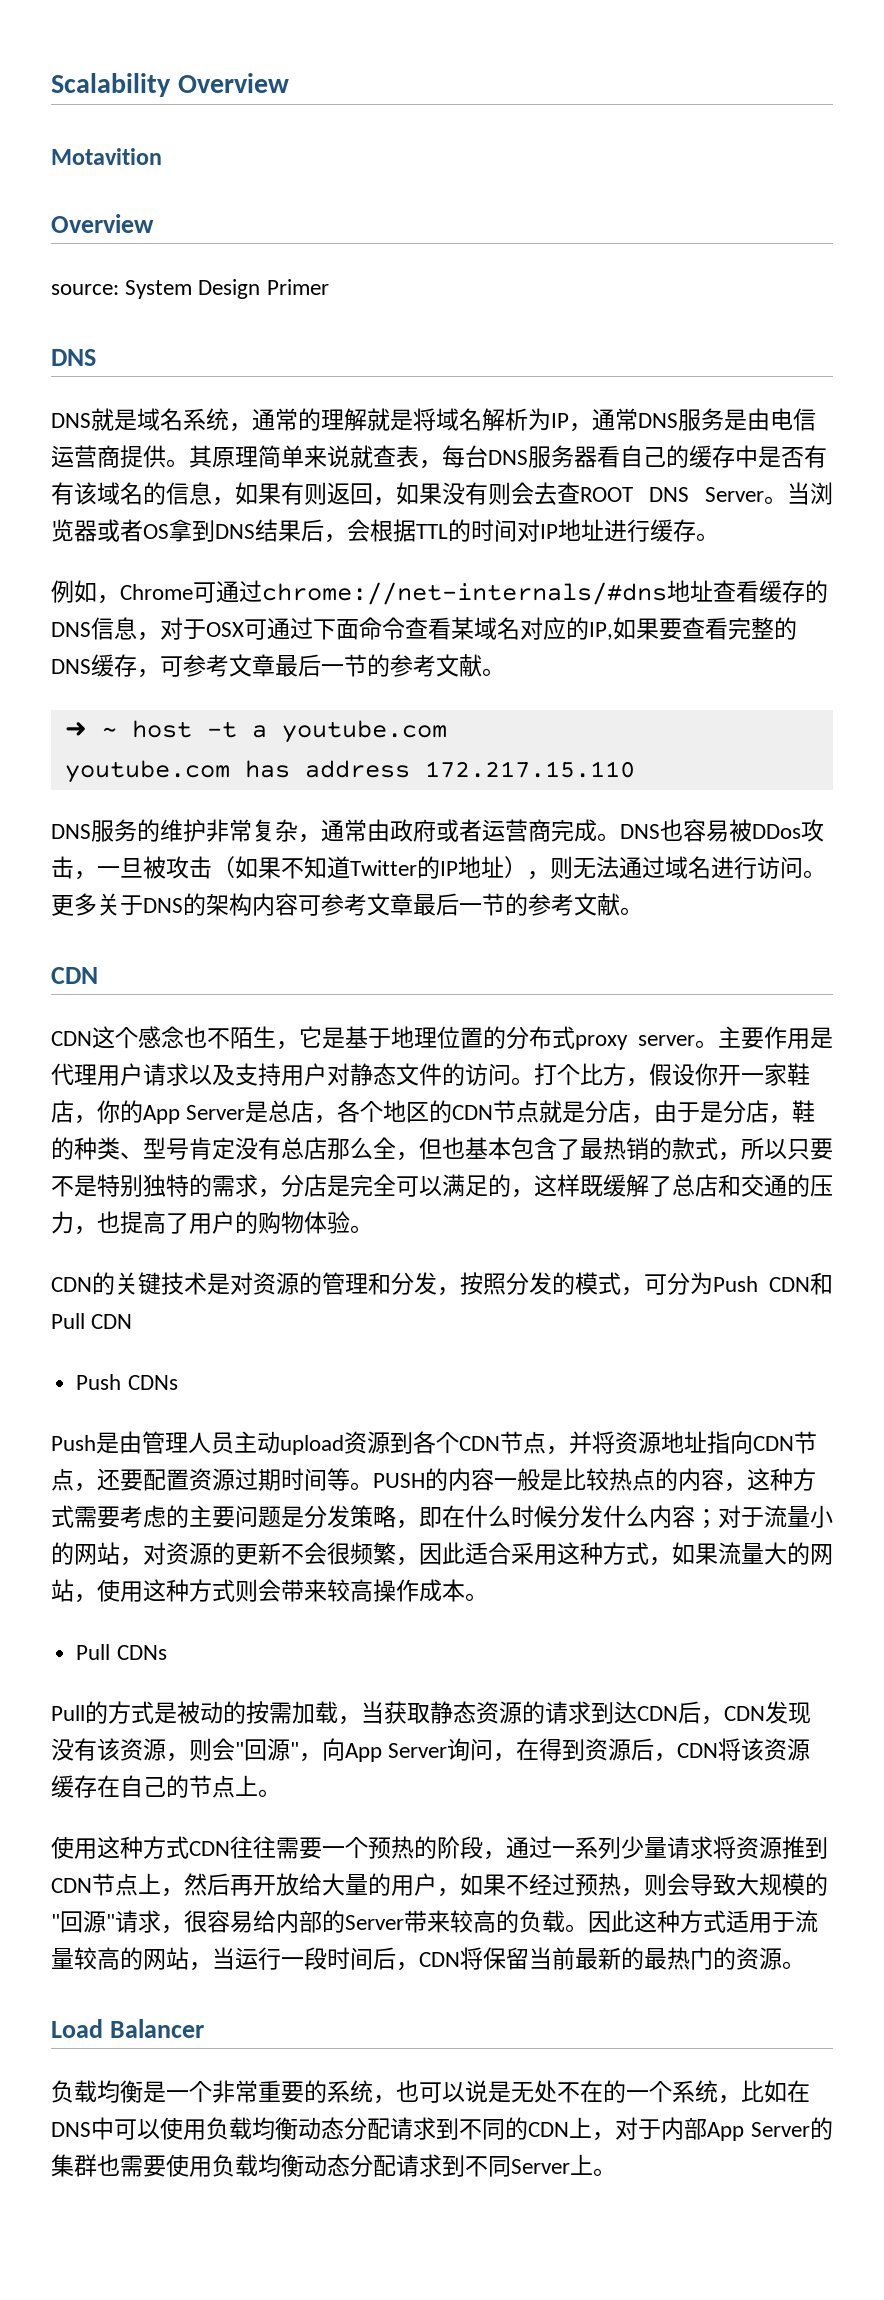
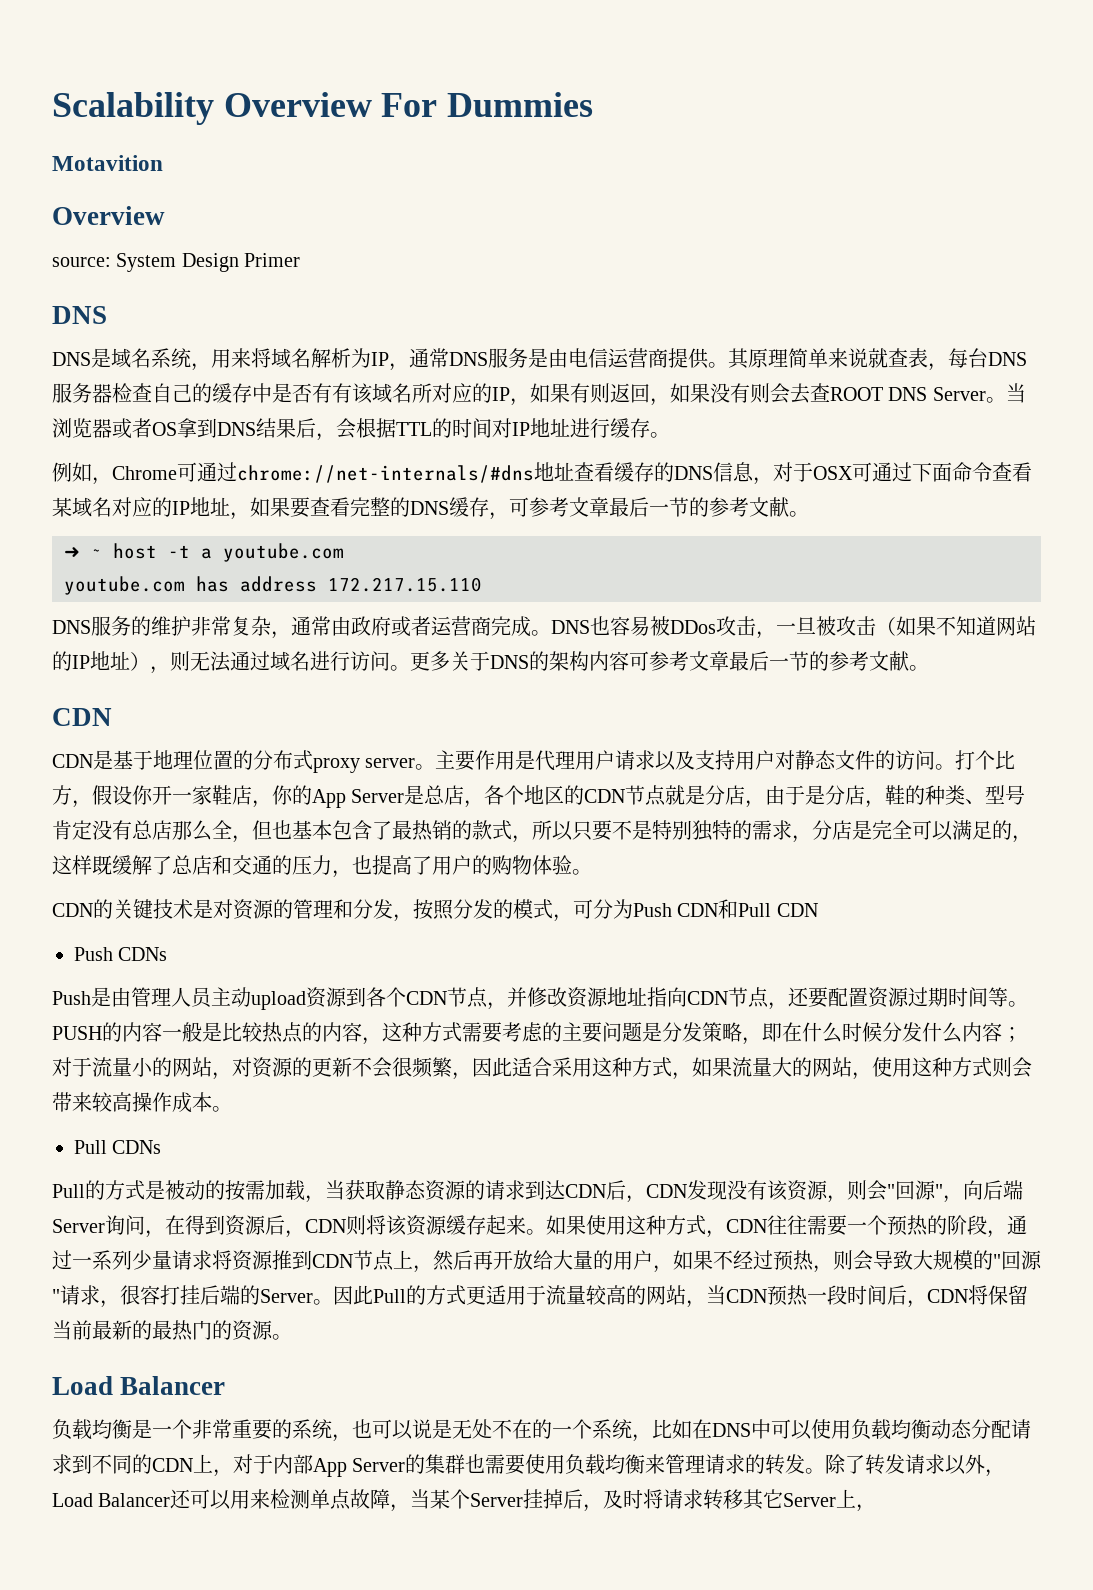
(289, 83) none -> [381,92,594,117] For Dummies
[91,408,114,431] 就 -> (91, 359) none
[252,408,413,431] 通常的理解就是 -> [211,348,251,368] 用来
[597,445,620,468] 看 -> [112,383,152,403] 检查
[143,482,212,505] 的信息 -> [412,383,510,403] 所对应的IP
[589,622,613,640] IP, -> [172,497,250,520] IP地址，
[350,860,417,876] Twitter -> [996,616,1036,636] 网站
[92,1026,322,1050] 这个感念也不陌生，它 -> (93, 761) none
[592,1431,615,1454] 将 -> [527,987,567,1007] 修改
[345,1743,382,1762] App -> [983,1180,1023,1200] 后端
(719, 1750) none -> [346,1215,366,1235] 则
[97,1775,281,1798] [51,1836,189,1859] 在自己的节点上。 // 使用这种方式 -> [486,1215,726,1238] 起来。如果使用这种方式，
[230,1910,726,1933] 易给内部的Server带来较高的负载。因此这种方式 -> [160,1285,486,1305] 打挂后端的Server。因此Pull的方式更
[235,1947,281,1970] 运行 -> [726,1285,808,1306] CDN预热
[304,2154,616,2177] 动态分配请求到不同Server上。 -> [645,1454,1006,1477] [52,1489,877,1512] 来管理请求的转发。除了转发请求以外，Load Balancer还可以用来检测单点故障，当某个Server挂掉后，及时将请求转移其它Server上，

